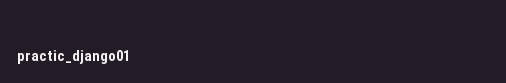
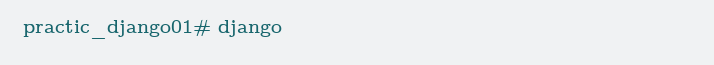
[17,50,130,64] practic_django01 -> [23,19,282,39] practic_django01# django

